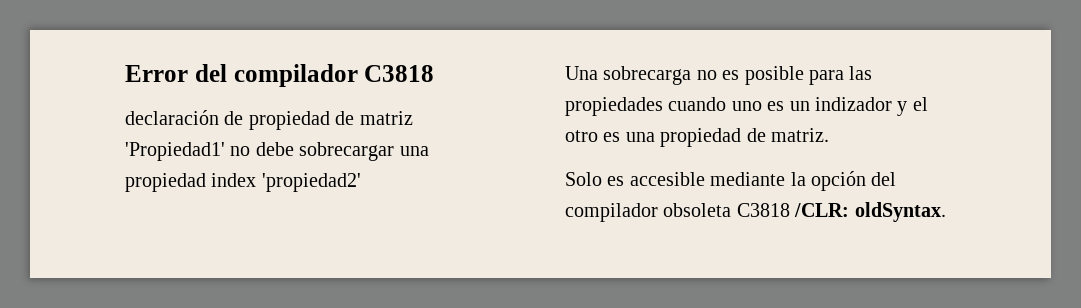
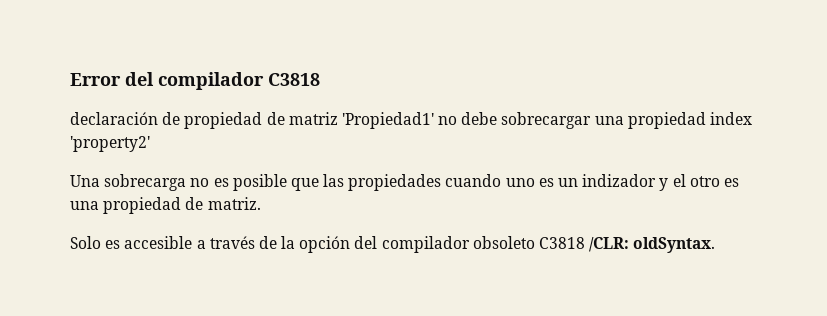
[261,173,361,192] 'propiedad2' -> [70,136,150,152] 'property2'
[809,70,844,85] para -> [290,178,319,191] que
[710,172,786,186] mediante -> [196,236,277,249] a través de
[663,203,732,217] obsoleta -> [472,236,535,249] obsoleto

